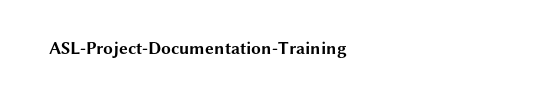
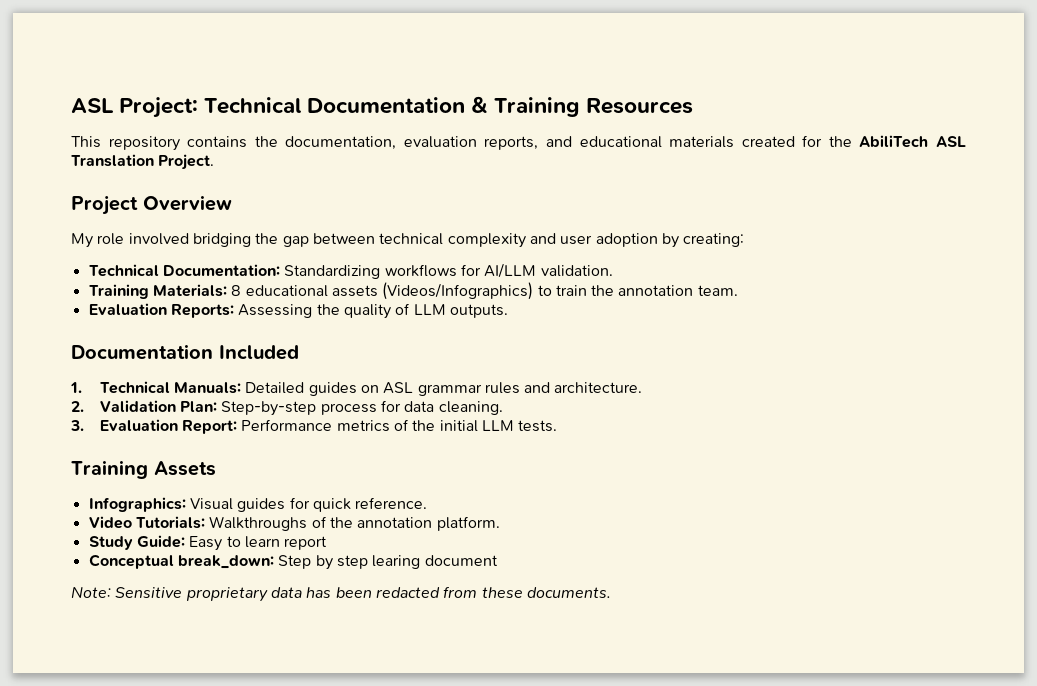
[49,41,347,58] ASL-Project-Documentation-Training -> [71,96,694,118] [71,135,966,151] [71,154,215,170] [71,195,232,215] [71,233,745,248] [88,263,613,279] [88,282,738,300] [88,303,508,319] [71,344,299,360] [70,381,643,396] [71,400,503,416] [70,419,558,434] [71,460,216,479] [88,497,428,512] [88,516,500,531] [88,535,328,551] [88,554,498,570] [71,586,611,602] ASL Project: Technical Documentation & Training Resources // This repository contains the documentation, evaluation reports, and educational materials created for the AbiliTech ASL Translation Project. // Project Overview // My role involved bridging the gap between technical complexity and user adoption by creating: // Technical Documentation: Standardizing workflows for AI/LLM validation. // Training Materials: 8 educational assets (Videos/Infographics) to train the annotation team. // Evaluation Reports: Assessing the quality of LLM outputs. // Documentation Included // 1. Technical Manuals: Detailed guides on ASL grammar rules and architecture. // 2. Validation Plan: Step-by-step process for data cleaning. // 3. Evaluation Report: Performance metrics of the initial LLM tests. // Training Assets // Infographics: Visual guides for quick reference. // Video Tutorials: Walkthroughs of the annotation platform. // Study Guide: Easy to learn report // Conceptual break_down: Step by step learing document // Note: Sensitive proprietary data has been redacted from these documents.

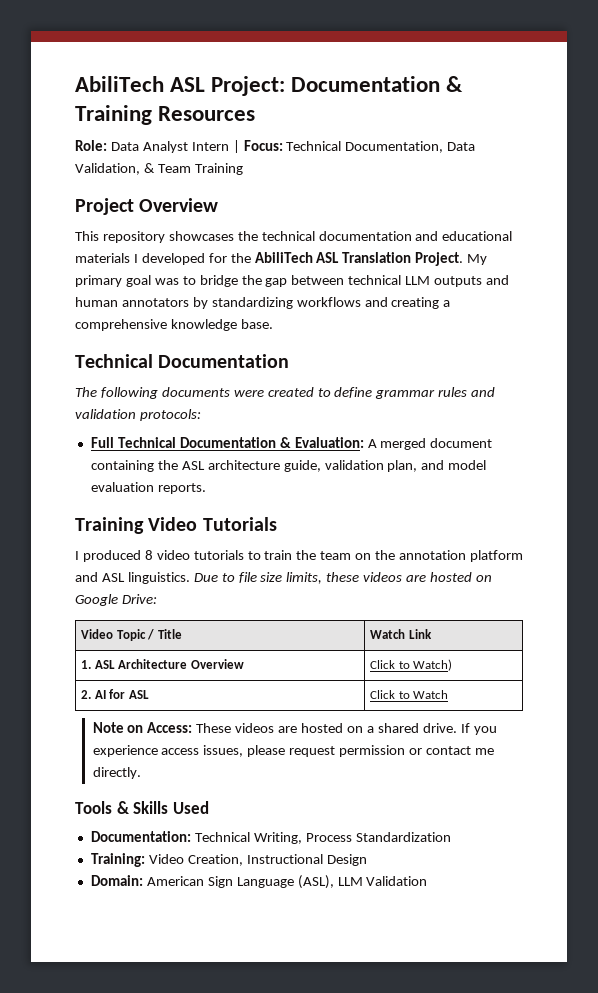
(71, 105) none -> [75,76,164,92] AbiliTech
[204,97,302,114] Technical -> (286, 86) none
[71,136,539,151] This repository contains the documentation, evaluation reports, -> [75,140,476,153] [75,163,243,175] [75,198,219,215] [75,231,412,243] Role: Data Analyst Intern | Focus: Technical Documentation, Data Validation, & Team Training // Project Overview // This repository showcases the technical documentation
[741,136,795,147] created -> [133,253,205,265] I developed
[71,195,232,215] [71,233,745,248] [88,263,613,279] [88,282,738,300] [88,303,508,319] [71,344,299,360] [70,381,643,396] [71,400,503,416] [70,419,558,434] [71,460,216,479] [88,497,428,512] [88,516,500,531] [88,535,328,551] [88,554,498,570] [71,586,611,602] // Project Overview // My role involved bridging the gap between technical complexity and user adoption by creating: // Technical Documentation: Standardizing workflows for AI/LLM validation. // Training Materials: 8 educational assets (Videos/Infographics) to train the annotation team. // Evaluation Reports: Assessing the quality of LLM outputs. // Documentation Included // 1. Technical Manuals: Detailed guides on ASL grammar rules and architecture. // 2. Validation Plan: Step-by-step process for data cleaning. // 3. Evaluation Report: Performance metrics of the initial LLM tests. // Training Assets // Infographics: Visual guides for quick reference. // Video Tutorials: Walkthroughs of the annotation platform. // Study Guide: Easy to learn report // Conceptual break_down: Step by step learing document // Note: Sensitive proprietary data has been redacted from these documents. -> [467,254,488,265] [75,275,510,287] [75,297,451,309] [75,319,273,331] [75,354,290,368] [75,387,496,399] [75,409,201,421] [90,437,493,450] [90,460,487,472] [90,482,206,494] [75,517,277,534] [75,550,523,562] [75,572,492,584] [75,594,157,606] [81,629,182,641] [370,629,432,639] [81,659,244,669] [370,659,453,671] [81,689,149,699] [370,690,449,699] [92,722,497,735] [92,745,494,757] [92,767,141,779] [75,801,209,814] [90,831,451,844] [90,853,367,867] [90,875,428,889] My primary goal was to bridge the gap between technical LLM outputs and human annotators by standardizing workflows and creating a comprehensive knowledge base. // Technical Documentation // The following documents were created to define grammar rules and validation protocols: // Full Technical Documentation & Evaluation: A merged document containing the ASL architecture guide, validation plan, and model evaluation reports. // Training Video Tutorials // I produced 8 video tutorials to train the team on the annotation platform and ASL linguistics. Due to file size limits, these videos are hosted on Google Drive: // Video Topic / Title | Watch Link // 1. ASL Architecture Overview | Click to Watch) // 2. AI for ASL | Click to Watch // Note on Access: These videos are hosted on a shared drive. If you experience access issues, please request permission or contact me directly. // Tools & Skills Used // Documentation: Technical Writing, Process Standardization // Training: Video Creation, Instructional Design // Domain: American Sign Language (ASL), LLM Validation

